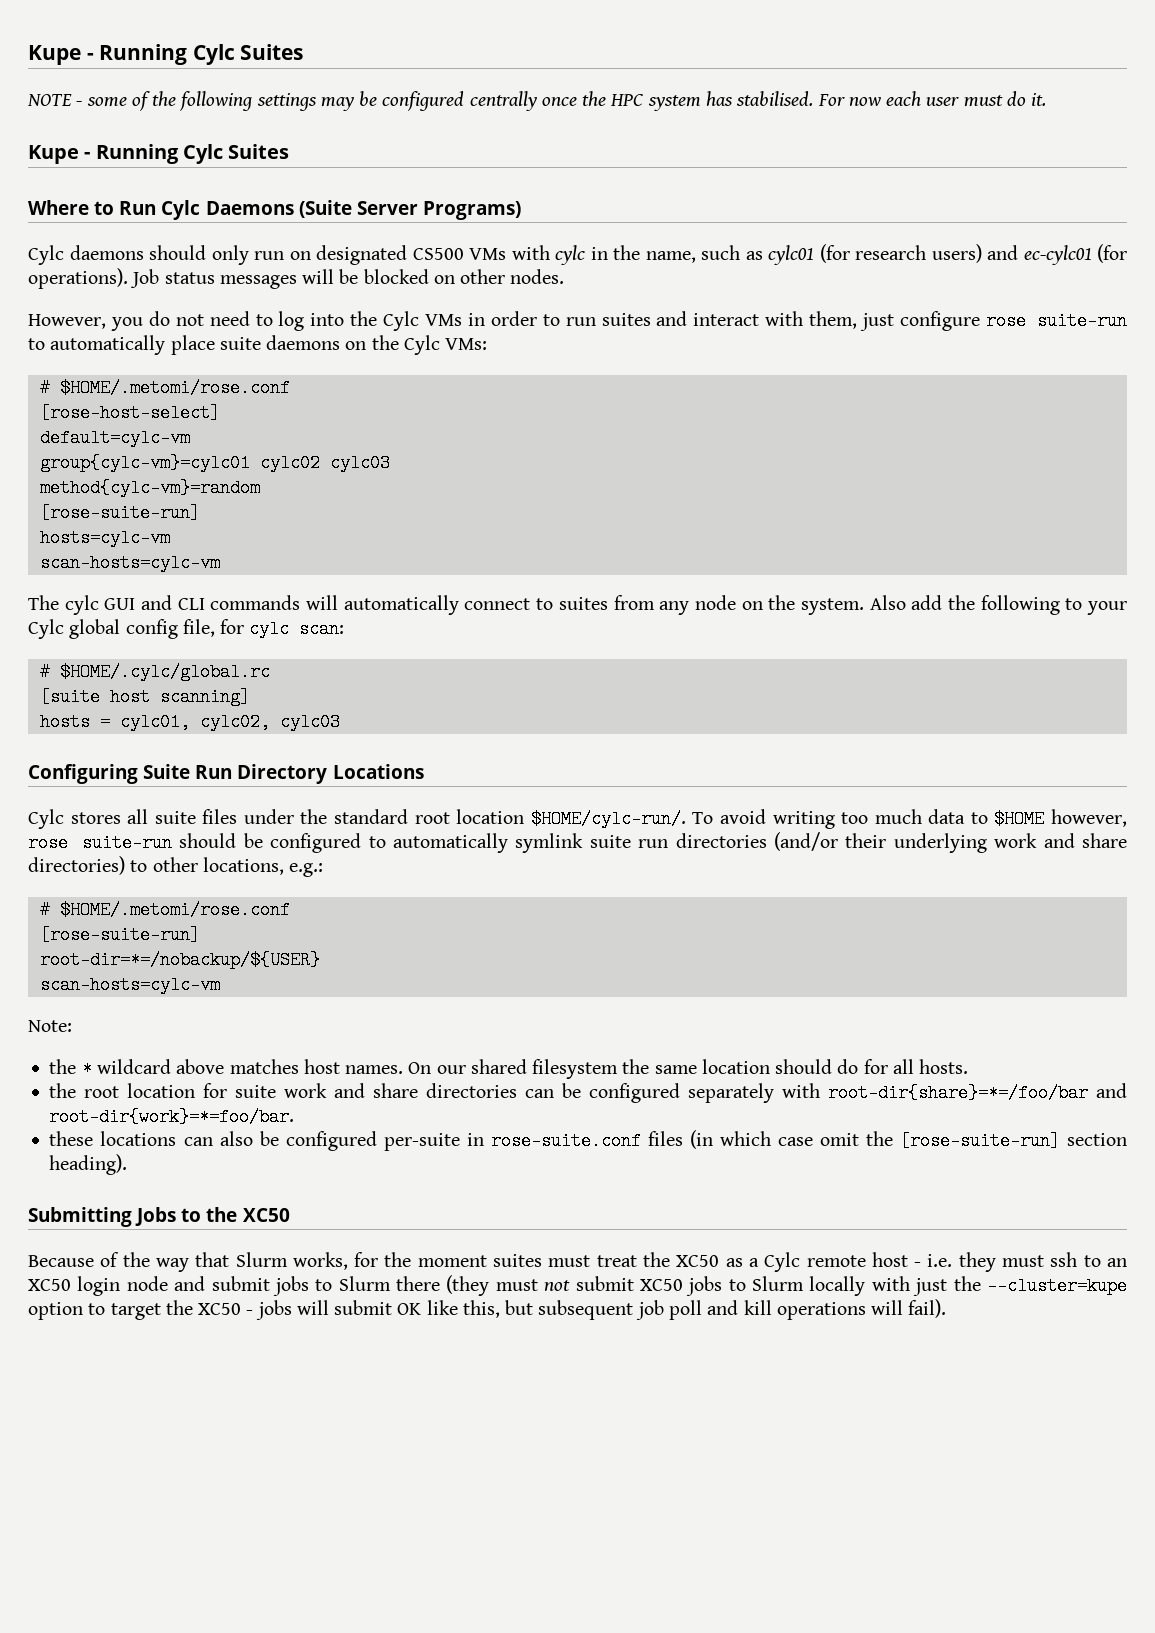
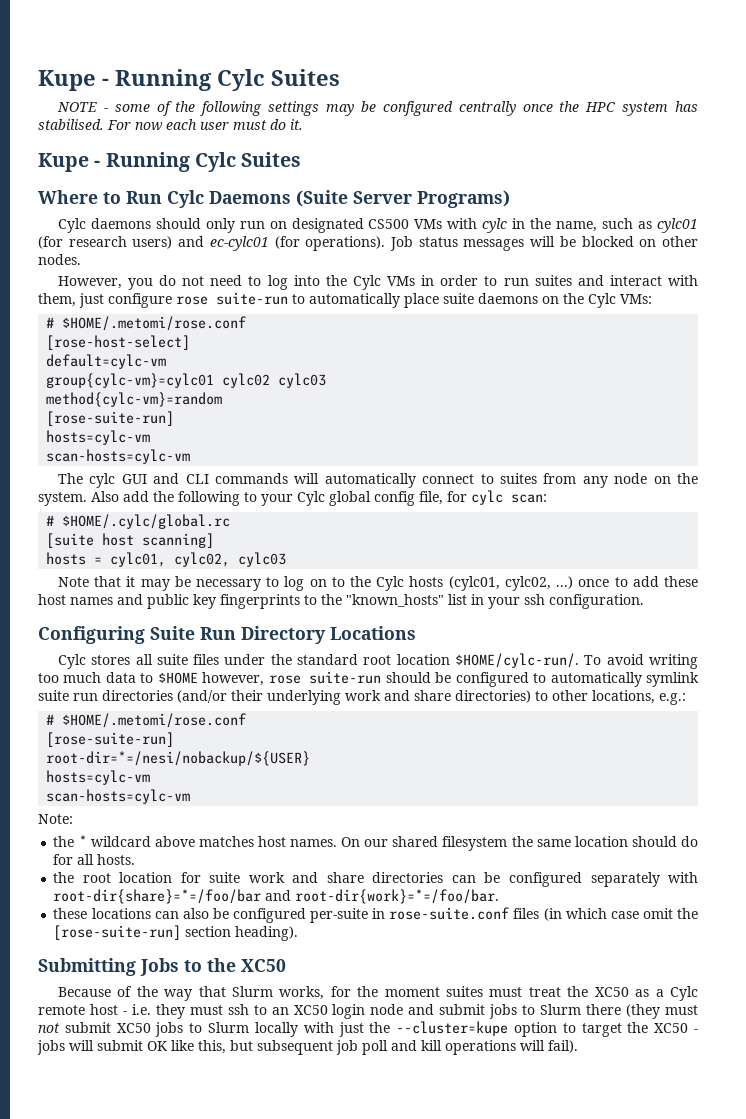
(340, 722) none -> [57,576,698,591] [38,594,644,609] // Note that it may be necessary to log on to the Cylc hosts (cylc01, cylc02, ...) once to add these host names and public key fingerprints to the "known_hosts" list in your ssh configuration.
[39,951,320,969] root-dir=*=/nobackup/${USER} -> [46,751,311,766] [46,770,151,785] root-dir=*=/nesi/nobackup/${USER} // hosts=cylc-vm
[49,1108,295,1126] root-dir{work}=*=foo/bar. -> [295,889,500,904] root-dir{work}=*=/foo/bar.

